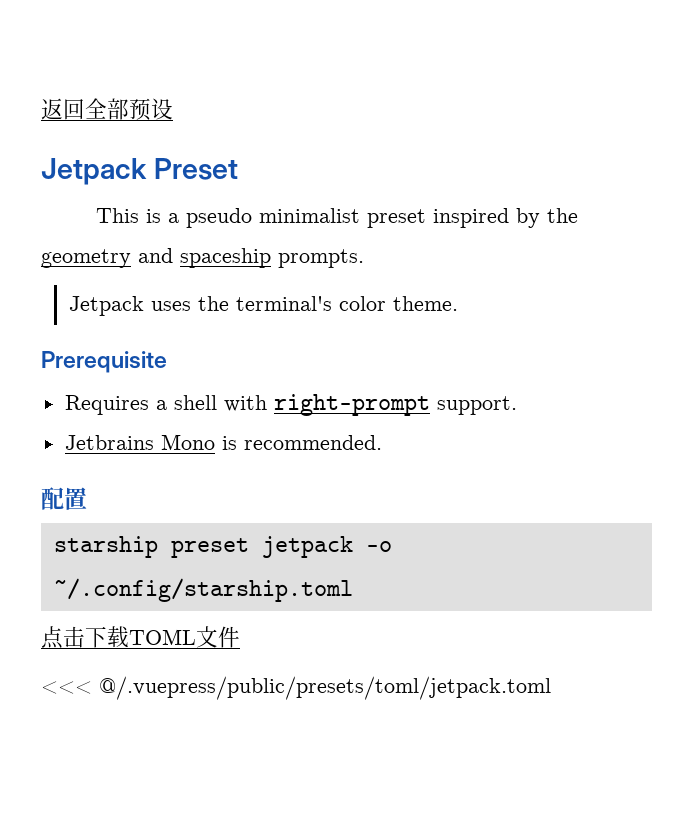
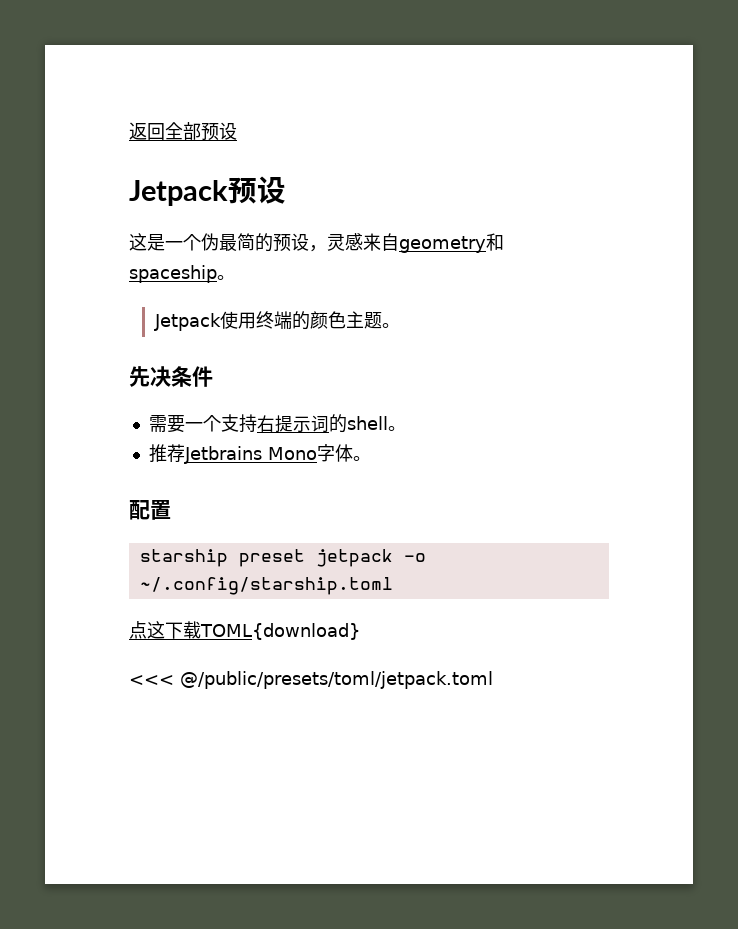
[153,158,238,180] [96,208,579,228] [41,248,364,268] [69,296,459,316] [41,351,167,373] [64,394,517,416] [64,434,382,450] Preset // This is a pseudo minimalist preset inspired by the geometry and spaceship prompts. // Jetpack uses the terminal's color theme. // Prerequisite // Requires a shell with right-prompt support. // Jetbrains Mono is recommended. -> [228,176,286,204] [129,233,504,253] [129,265,235,283] [153,311,400,331] [129,366,213,387] [148,414,406,433] [148,444,371,464] 预设 // 这是一个伪最简的预设，灵感来自geometry和spaceship。 // Jetpack使用终端的颜色主题。 // 先决条件 // 需要一个支持右提示词的shell。 // 推荐Jetbrains Mono字体。
[63,626,240,648] 击下载TOML文件 -> [147,621,360,640] 这下载TOML{download}
[99,676,551,700] @/.vuepress/public/presets/toml/jetpack.toml -> [180,671,493,689] @/public/presets/toml/jetpack.toml

